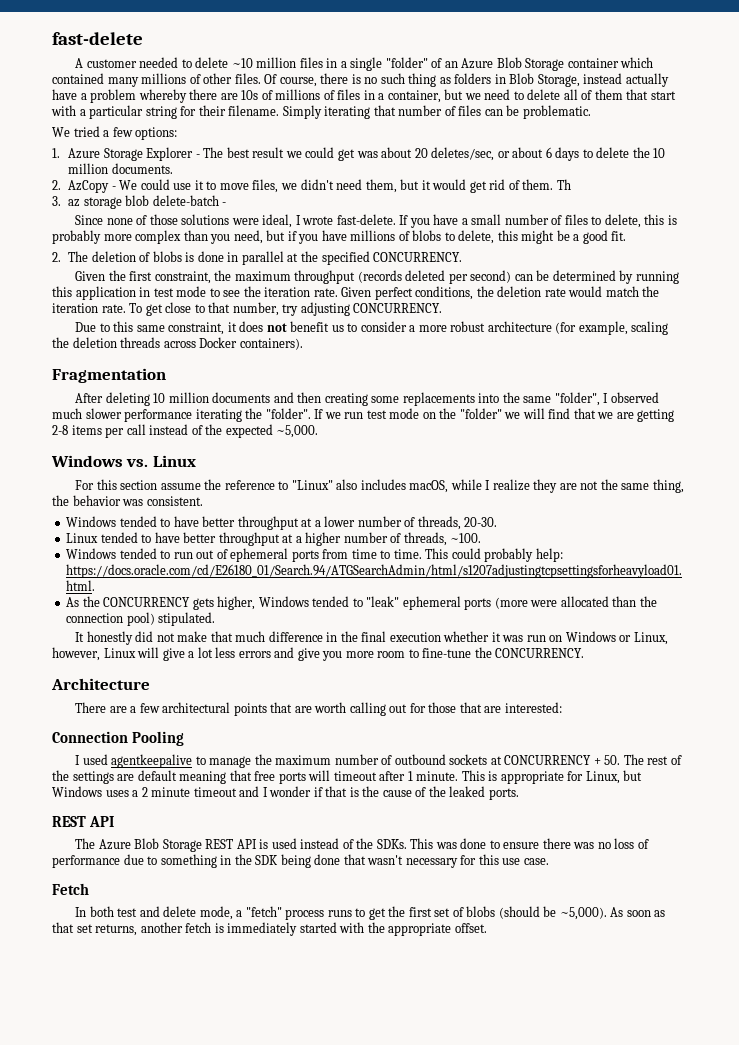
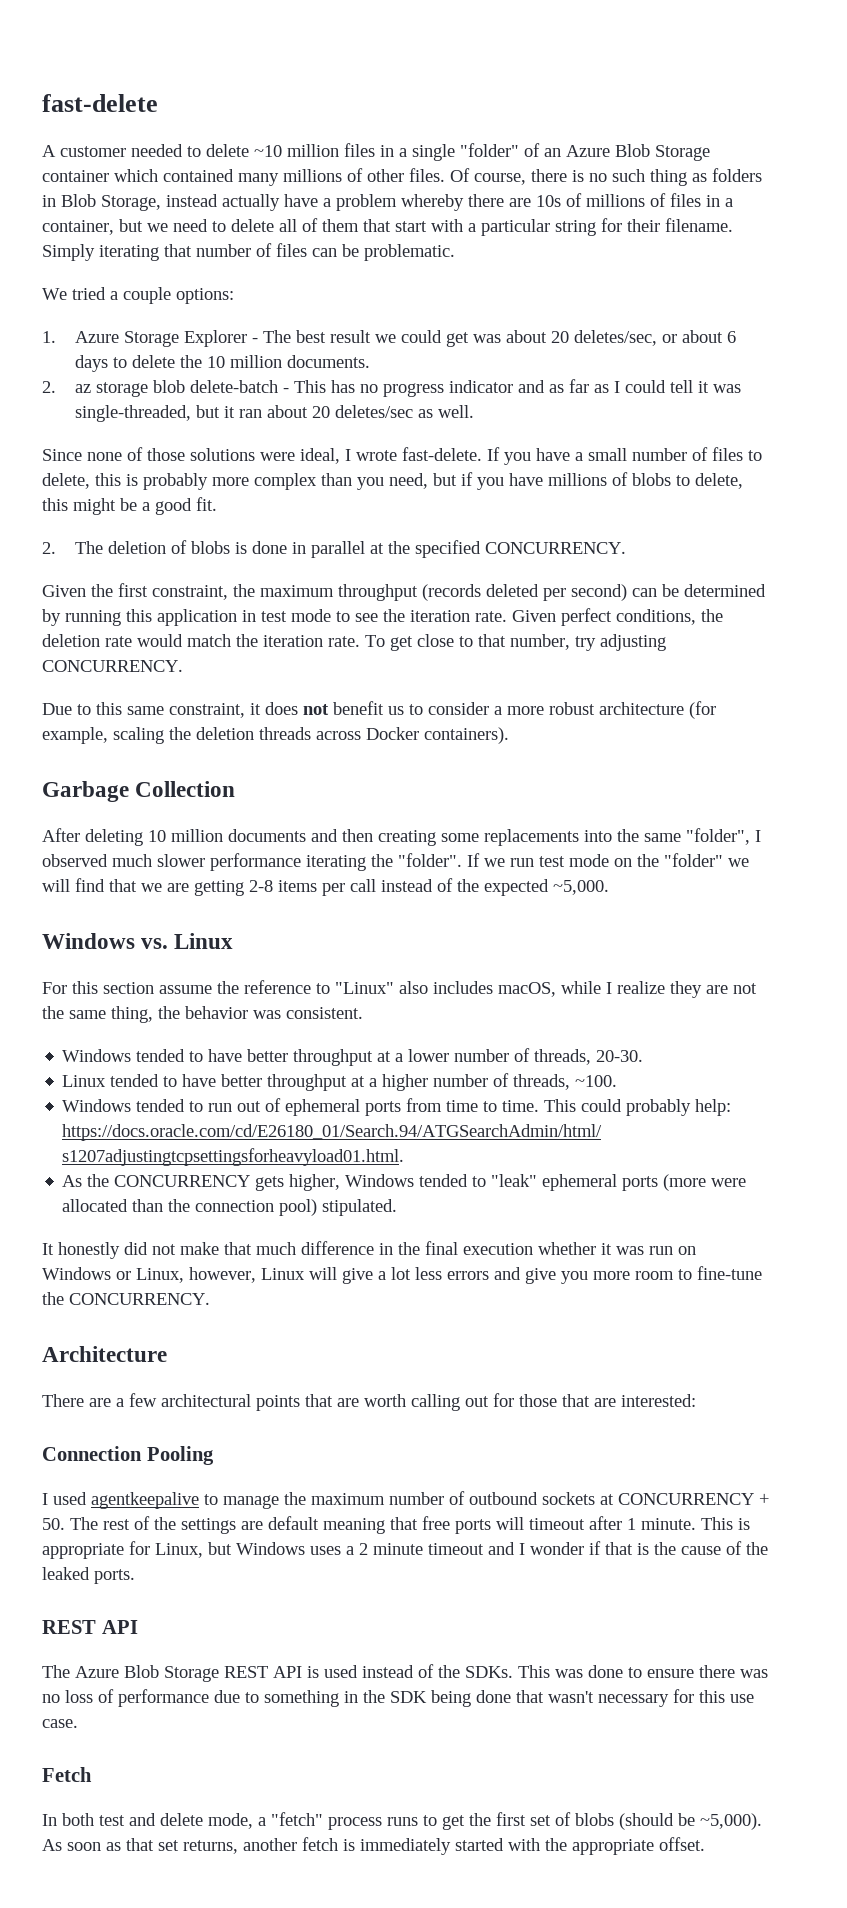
[112,127,133,137] few -> [123,287,171,304] couple
[68,179,571,193] [52,196,61,206] AzCopy - We could use it to move files, we didn't need them, but it would get rid of them. Th // 3. -> (56, 387) none
(227, 204) none -> [294,379,742,397] [75,405,475,422] This has no progress indicator and as far as I could tell it was single-threaded, but it ran about 20 deletes/sec as well.
[52,368,166,383] Fragmentation -> [42,781,236,802] Garbage Collection

